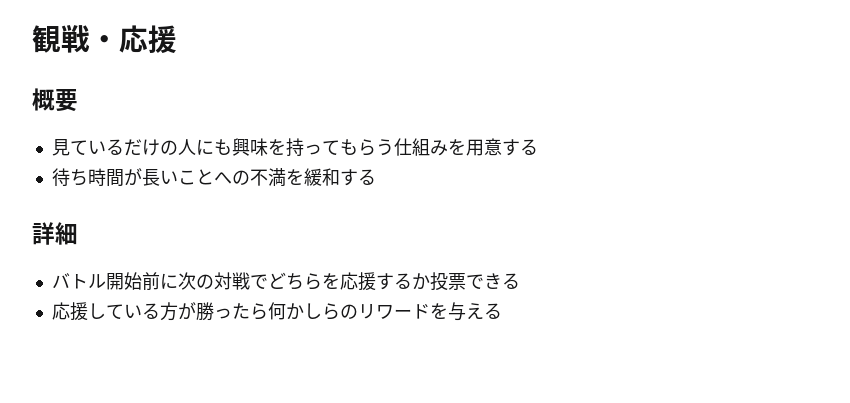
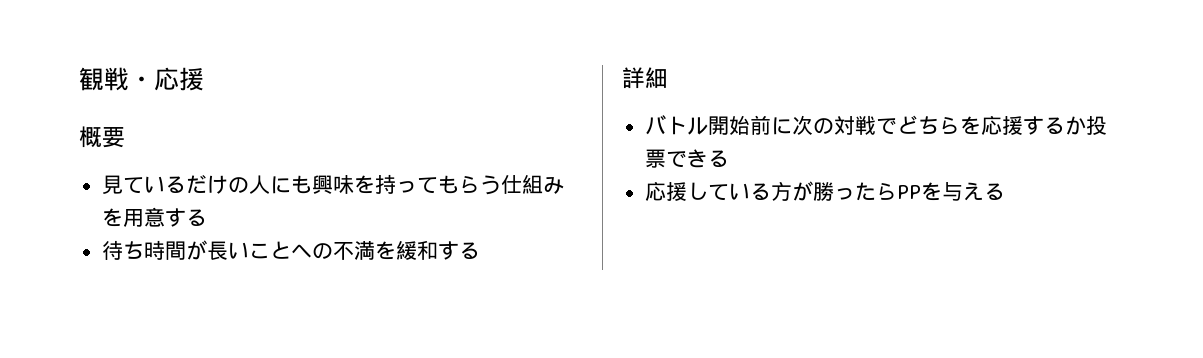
[267,302,430,320] 何かしらのリワード -> [896,185,921,199] PP

